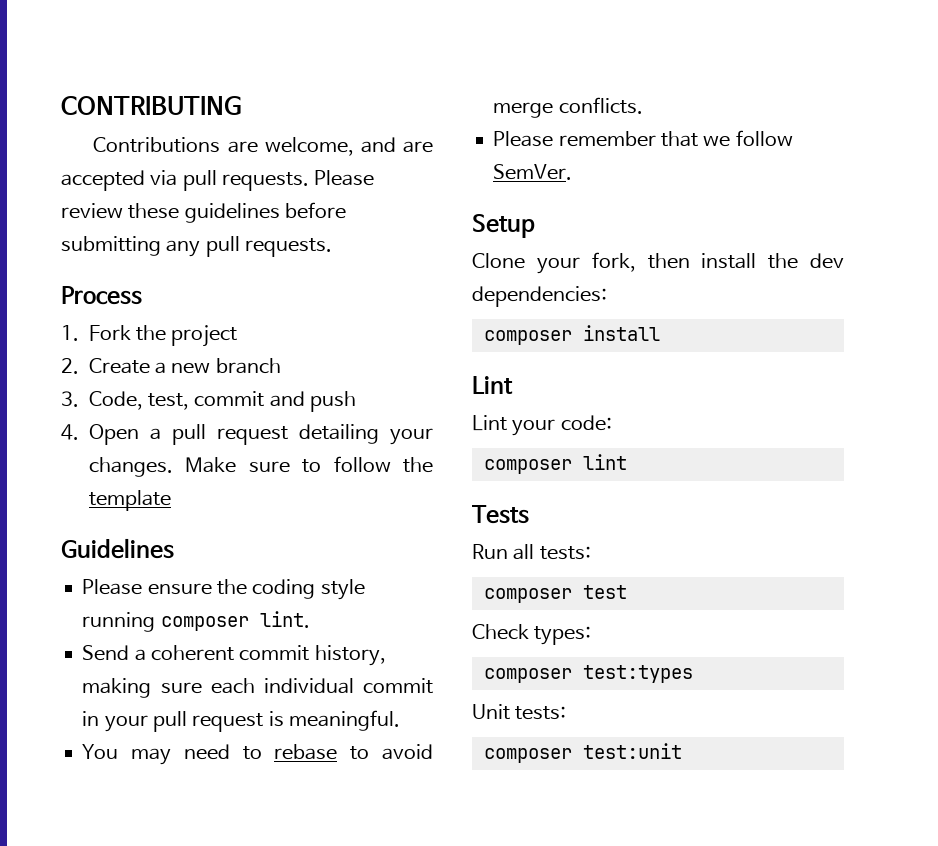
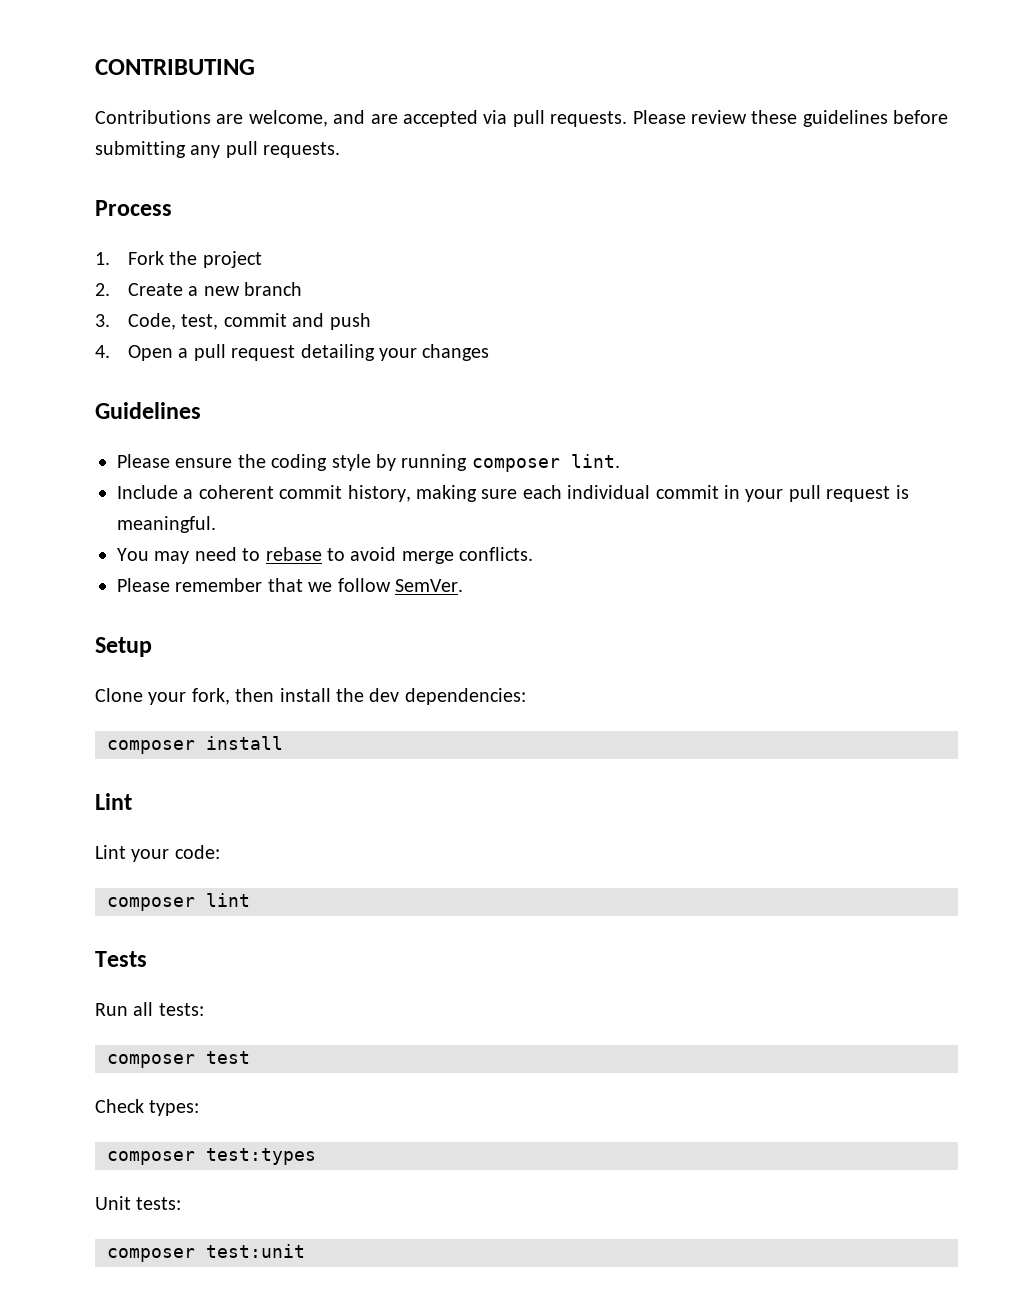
[88,456,433,477] [88,490,171,511] changes. Make sure to follow the template -> [422,344,490,361] changes
(365, 589) none -> [376,454,396,471] by
[82,645,130,661] Send -> [117,485,178,499] Include

